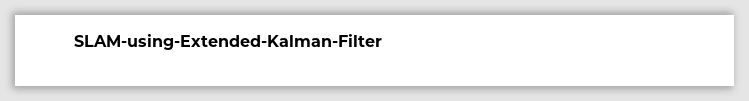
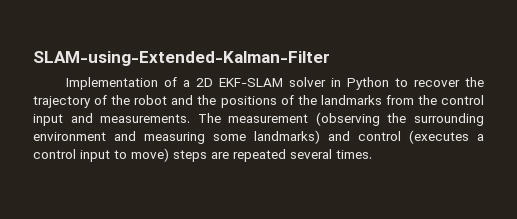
(382, 42) none -> [66,77,484,90] [33,95,484,108] [33,112,484,126] [33,130,484,144] [33,148,372,162] // Implementation of a 2D EKF-SLAM solver in Python to recover the trajectory of the robot and the positions of the landmarks from the control input and measurements. The measurement (observing the surrounding environment and measuring some landmarks) and control (executes a control input to move) steps are repeated several times.

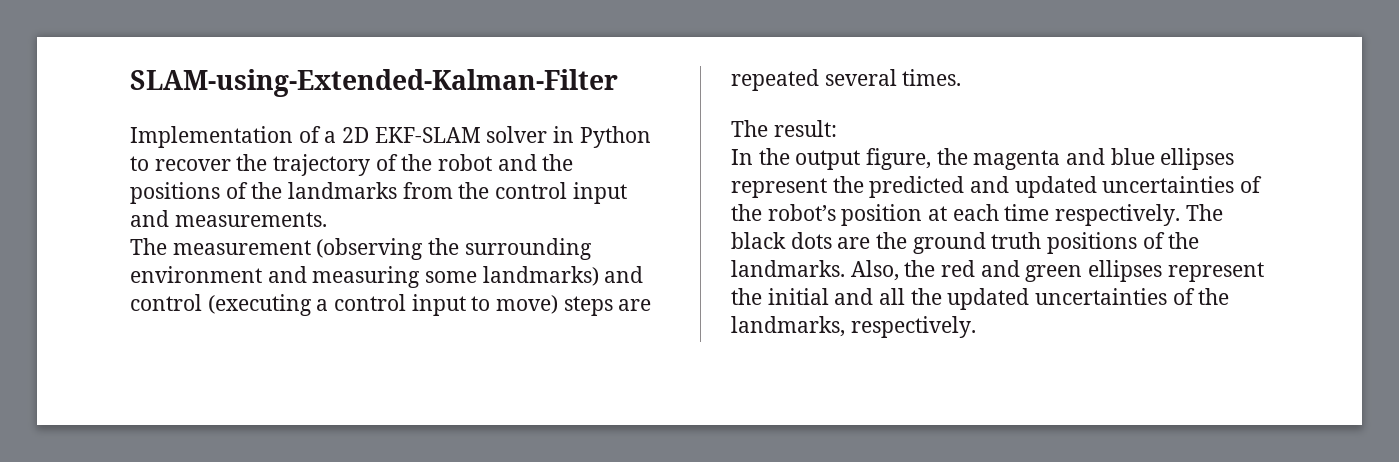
(191, 118) none -> (327, 219) //
[409,130,469,144] (executes -> [207,294,312,316] (executing
(372, 154) none -> [731,120,837,137] [731,148,1235,170] [731,176,1263,198] [731,204,1223,226] [731,232,1200,254] [731,260,1264,282] [731,288,1230,310] [731,316,976,338] // The result: // In the output figure, the magenta and blue ellipses represent the predicted and updated uncertainties of the robot’s position at each time respectively. The black dots are the ground truth positions of the landmarks. Also, the red and green ellipses represent the initial and all the updated uncertainties of the landmarks, respectively.

